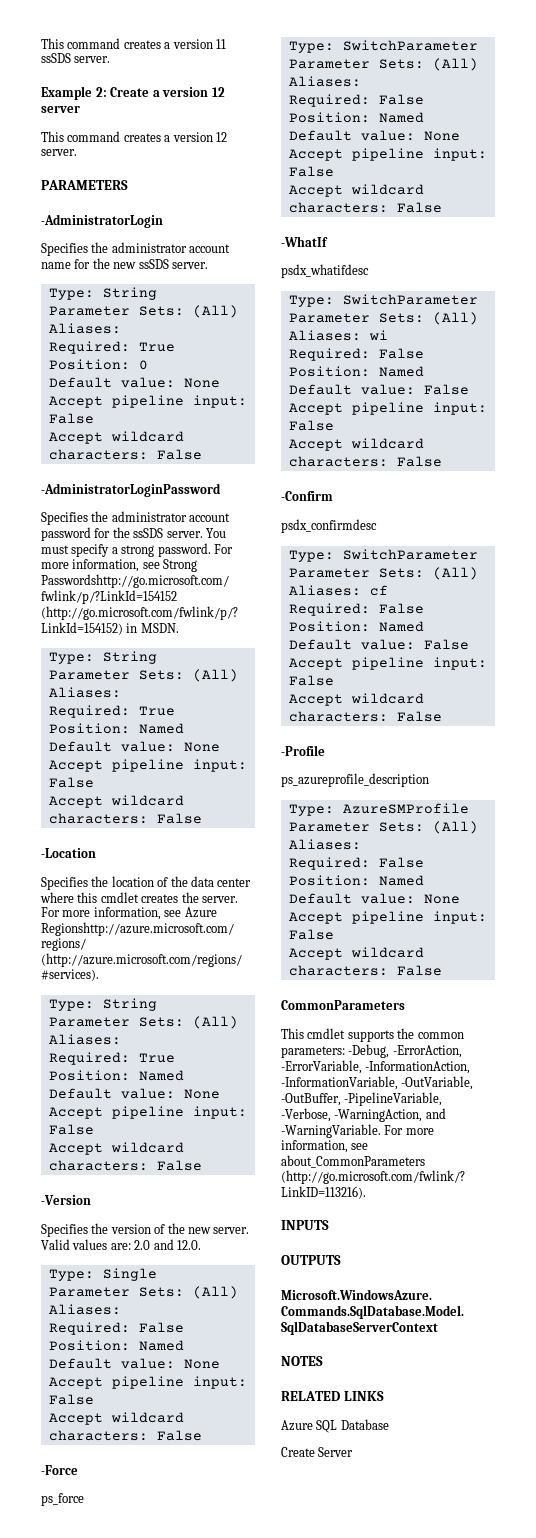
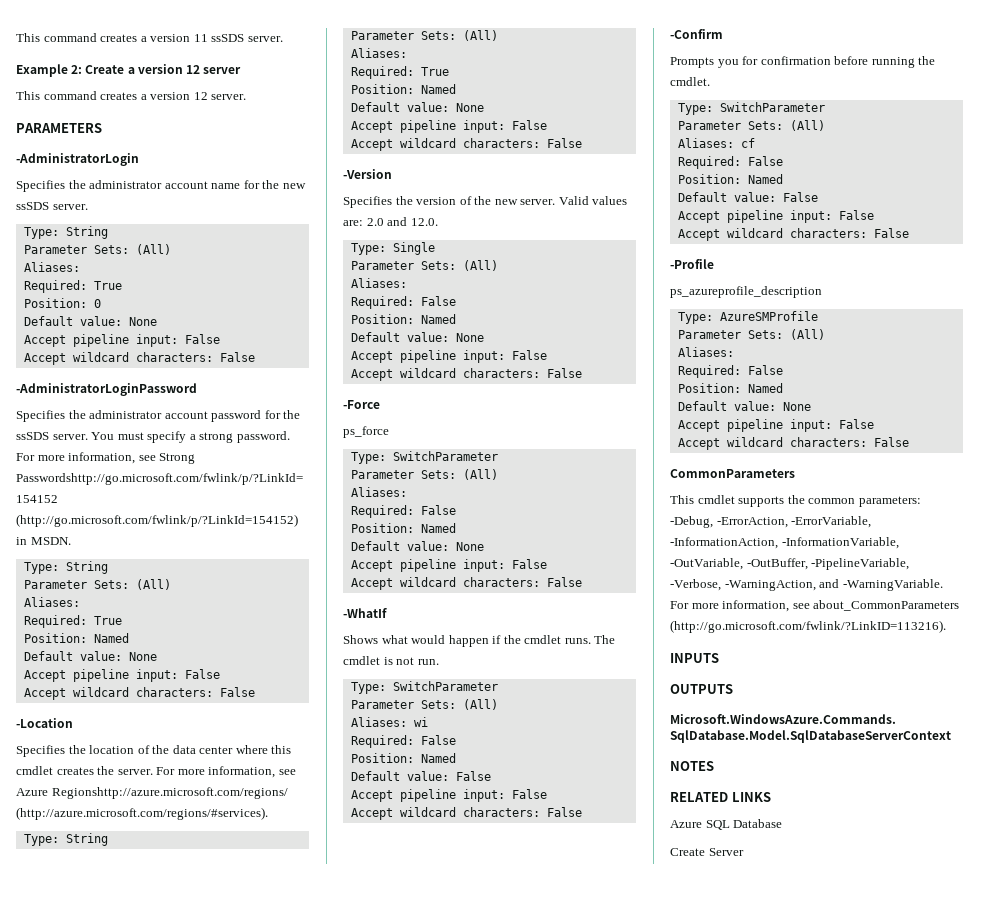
[281,264,369,278] psdx_whatifdesc -> [343,635,616,647] [343,656,439,665] Shows what would happen if the cmdlet runs. The cmdlet is not run.
[281,519,377,533] psdx_confirmdesc -> [670,56,936,68] [670,77,710,86] Prompts you for confirmation before running the cmdlet.

